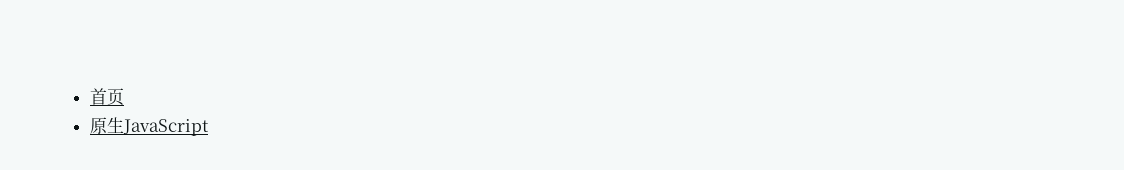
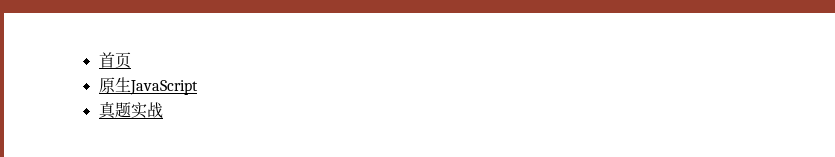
(209, 127) none -> [98,101,163,119] // 真题实战

